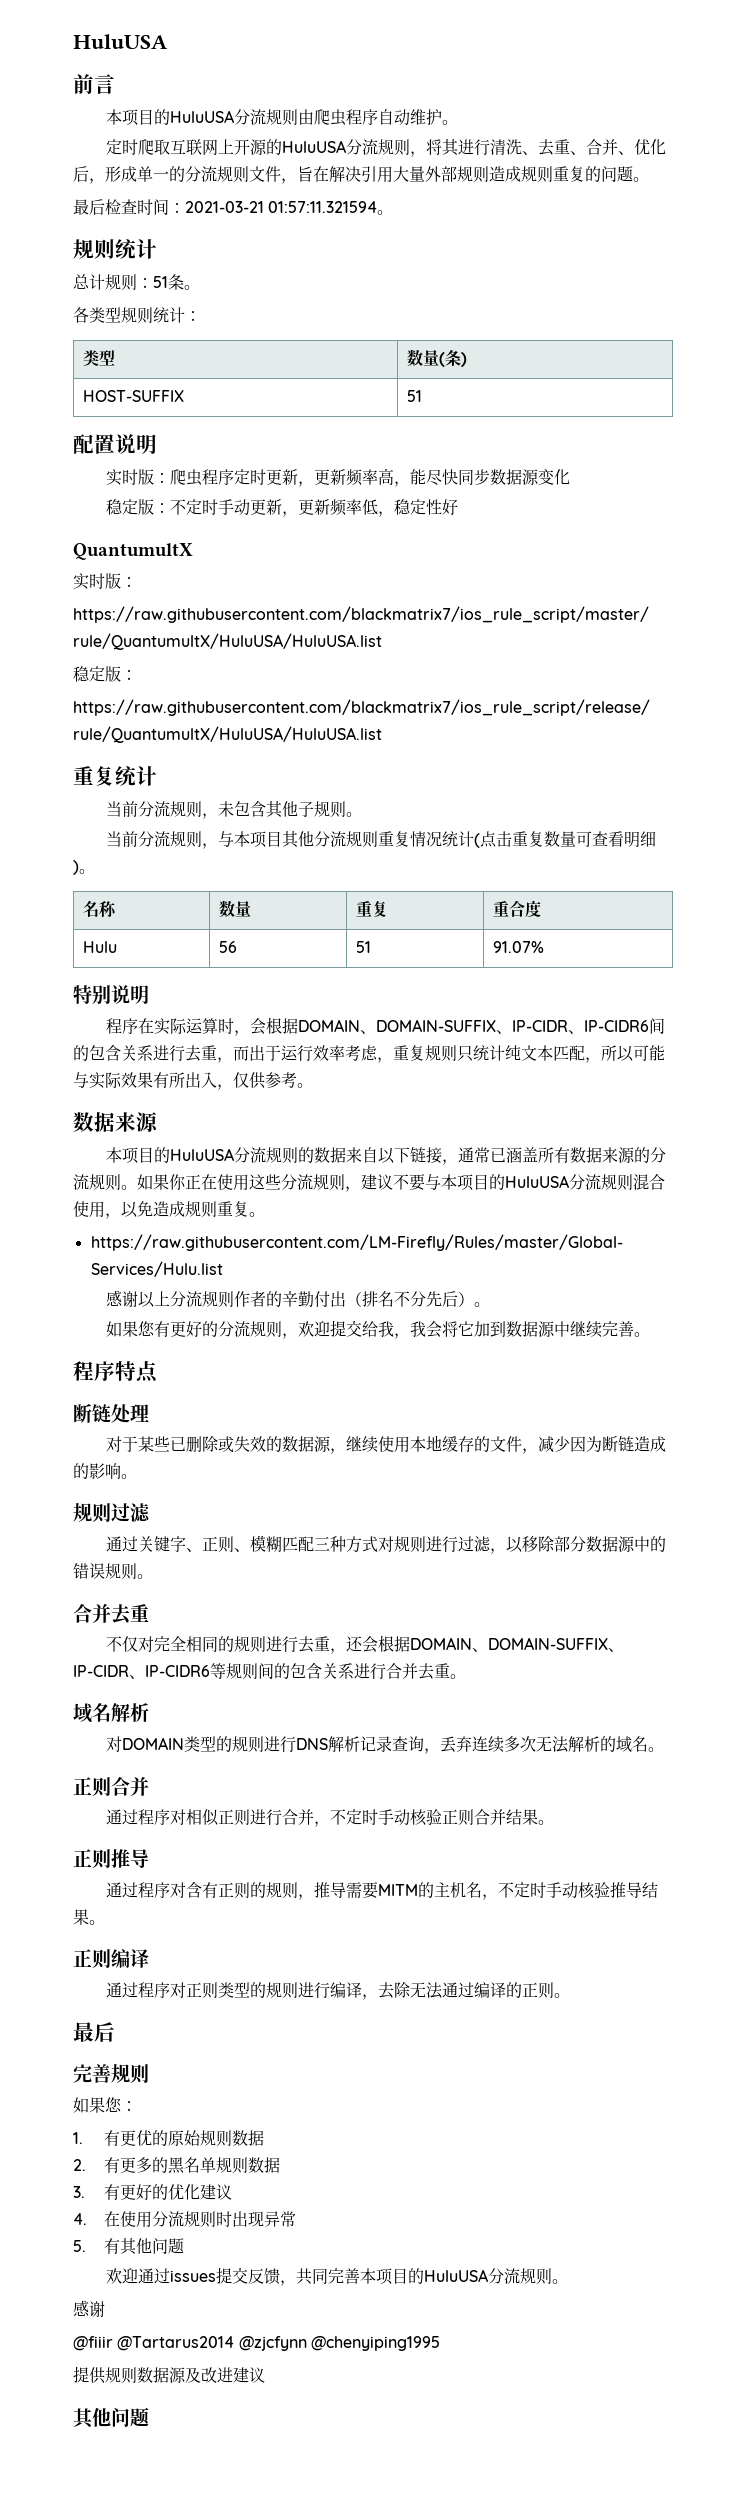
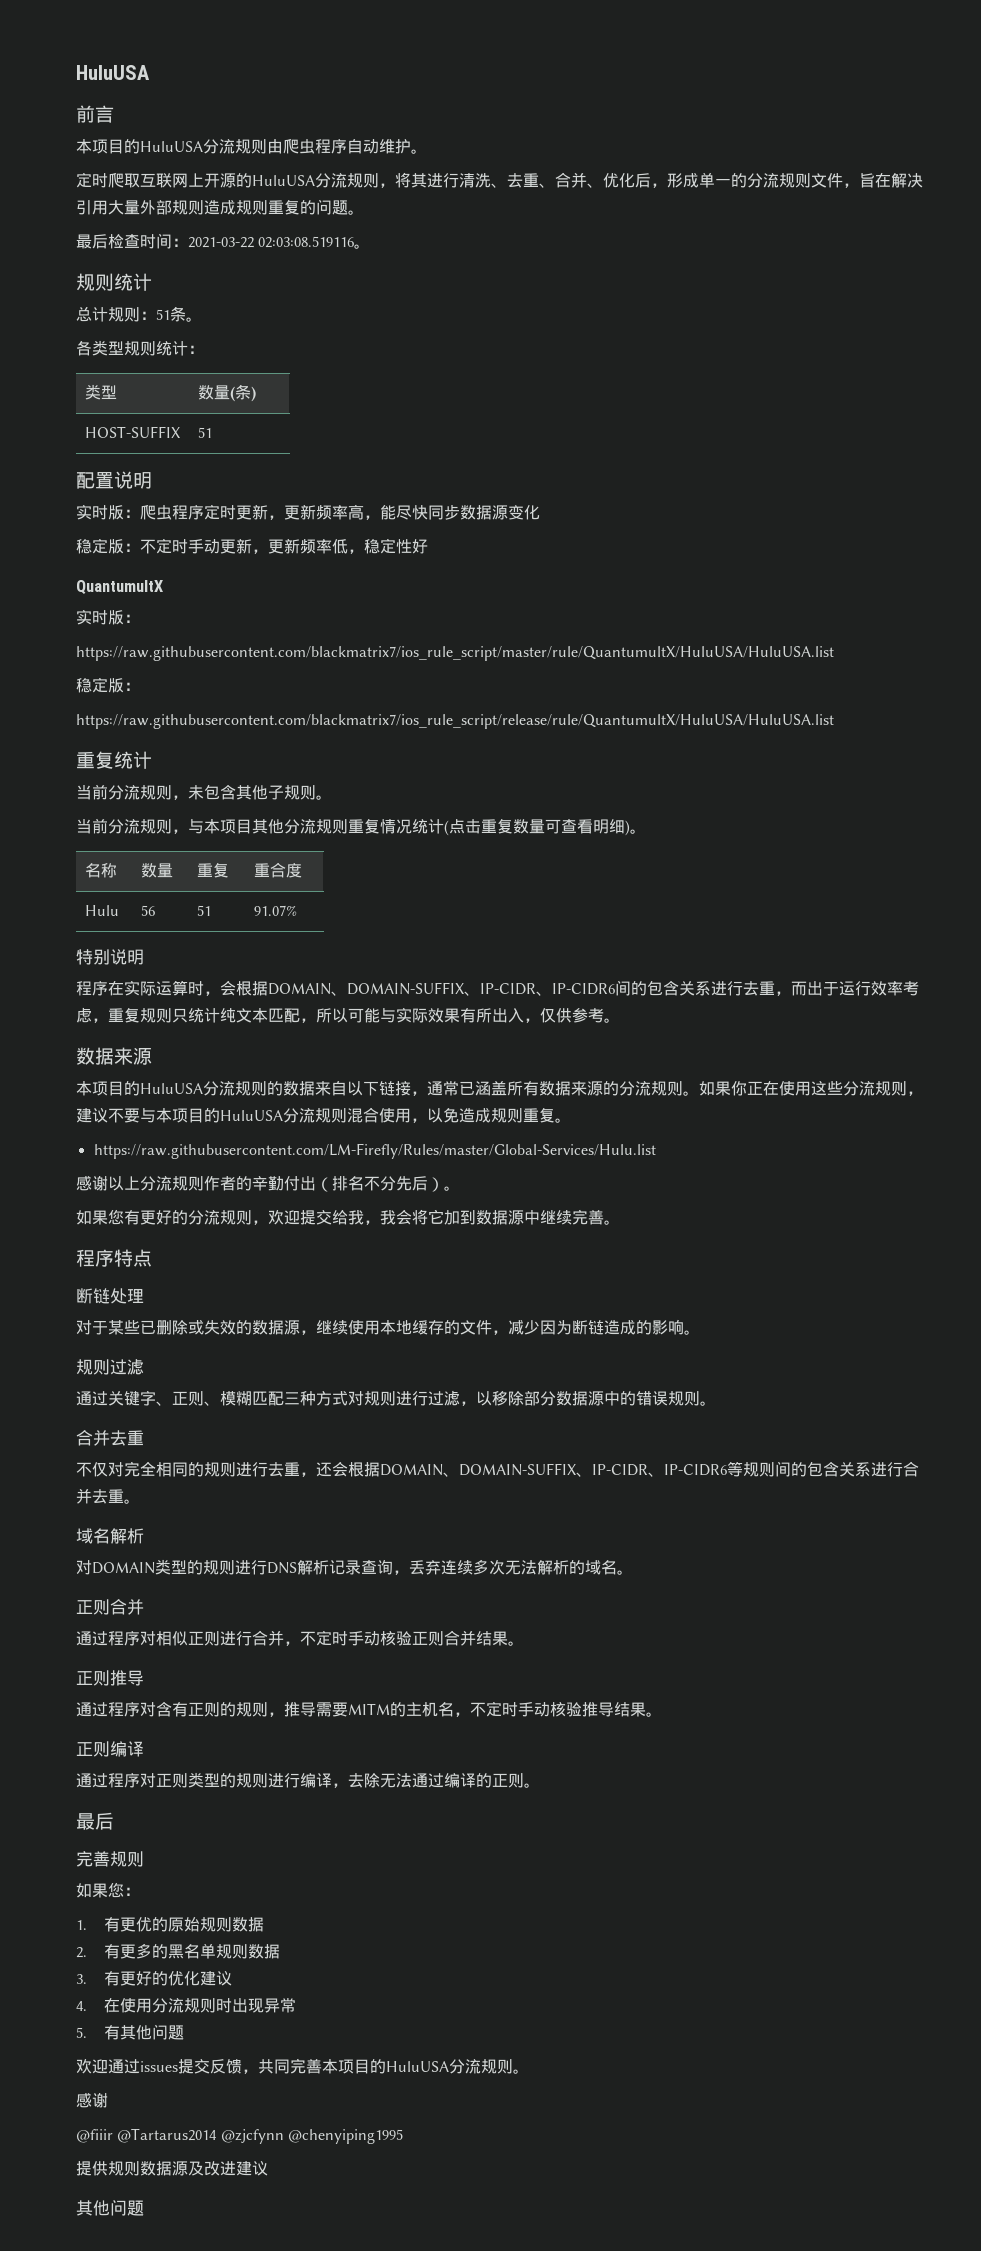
[185,201,378,213] 2021-03-21 01:57:11.321594 -> [188,236,355,248] 2021-03-22 02:03:08.519116

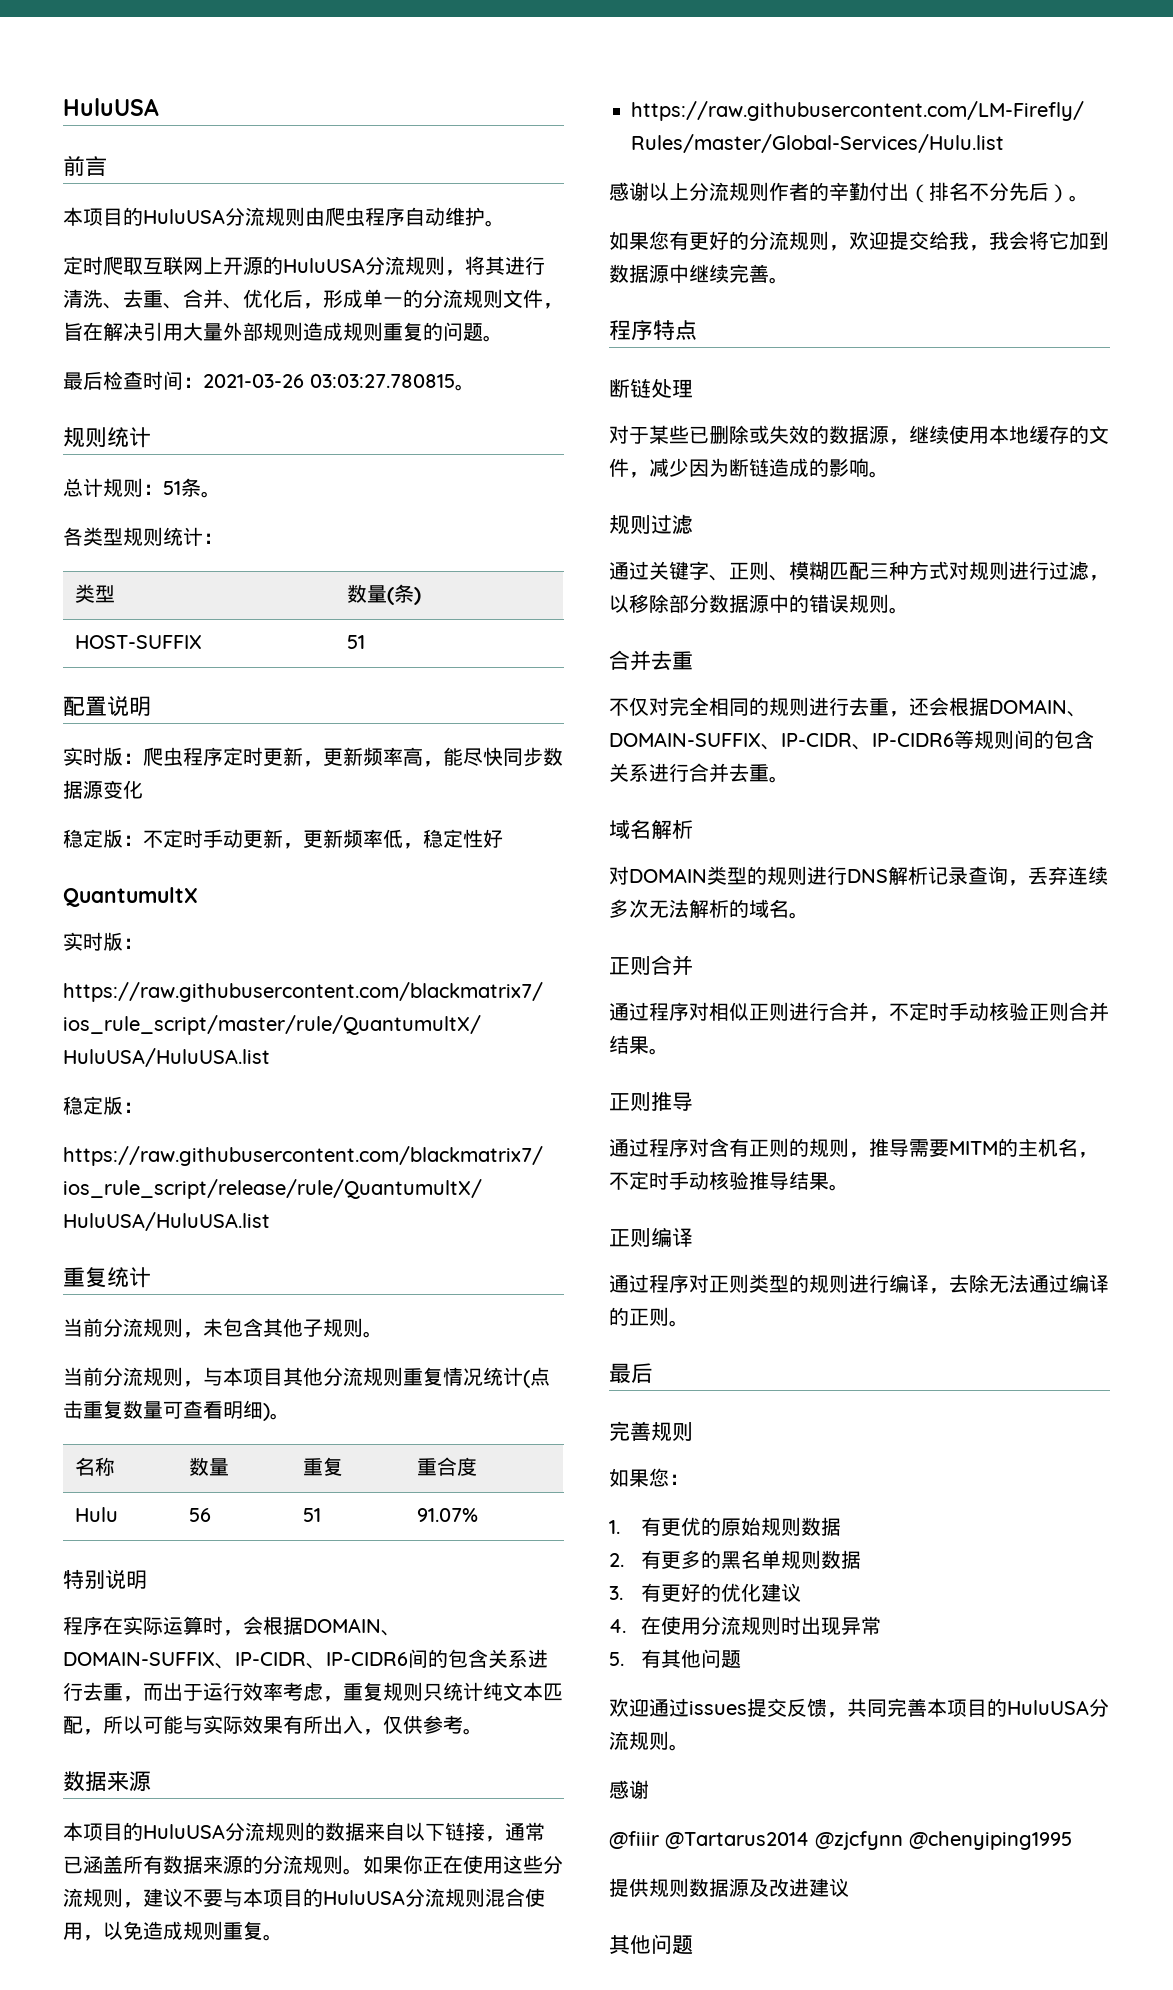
[188,236,355,248] 2021-03-22 02:03:08.519116 -> [203,374,455,388] 2021-03-26 03:03:27.780815

